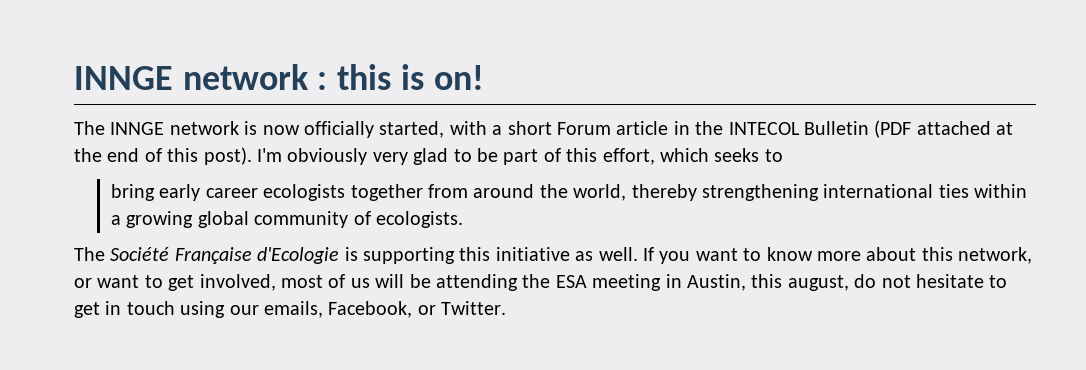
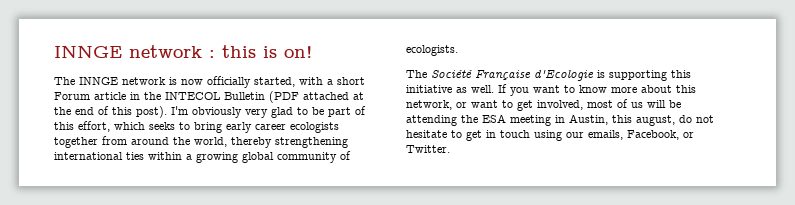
(783, 155) // -> (190, 126) none

